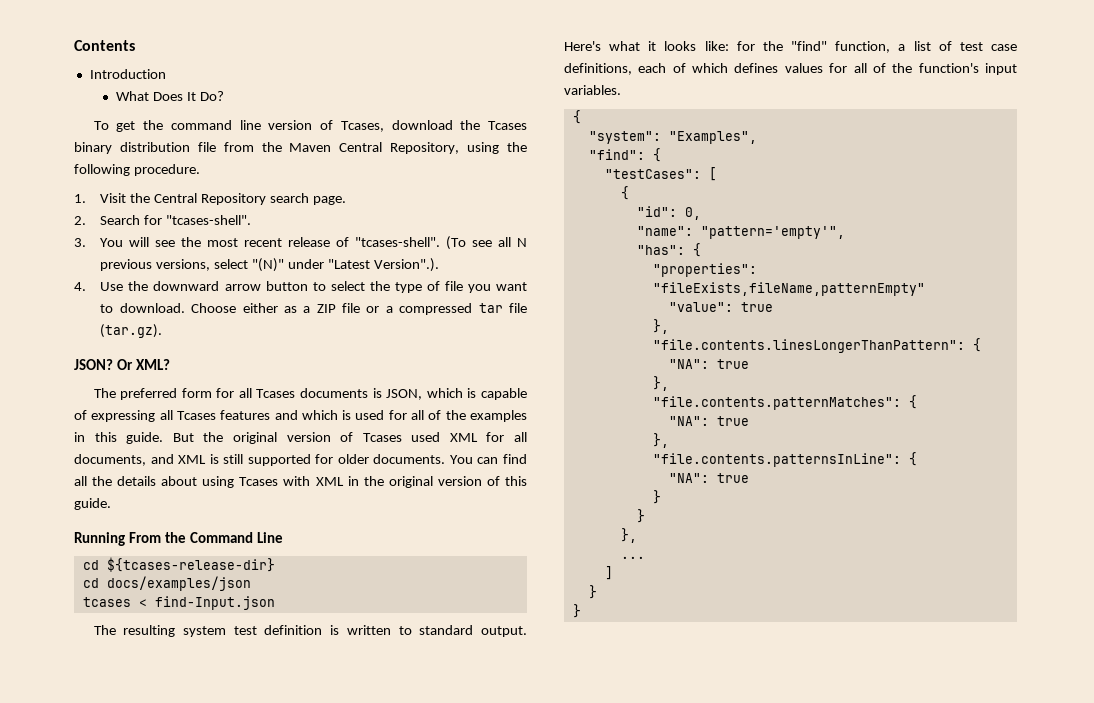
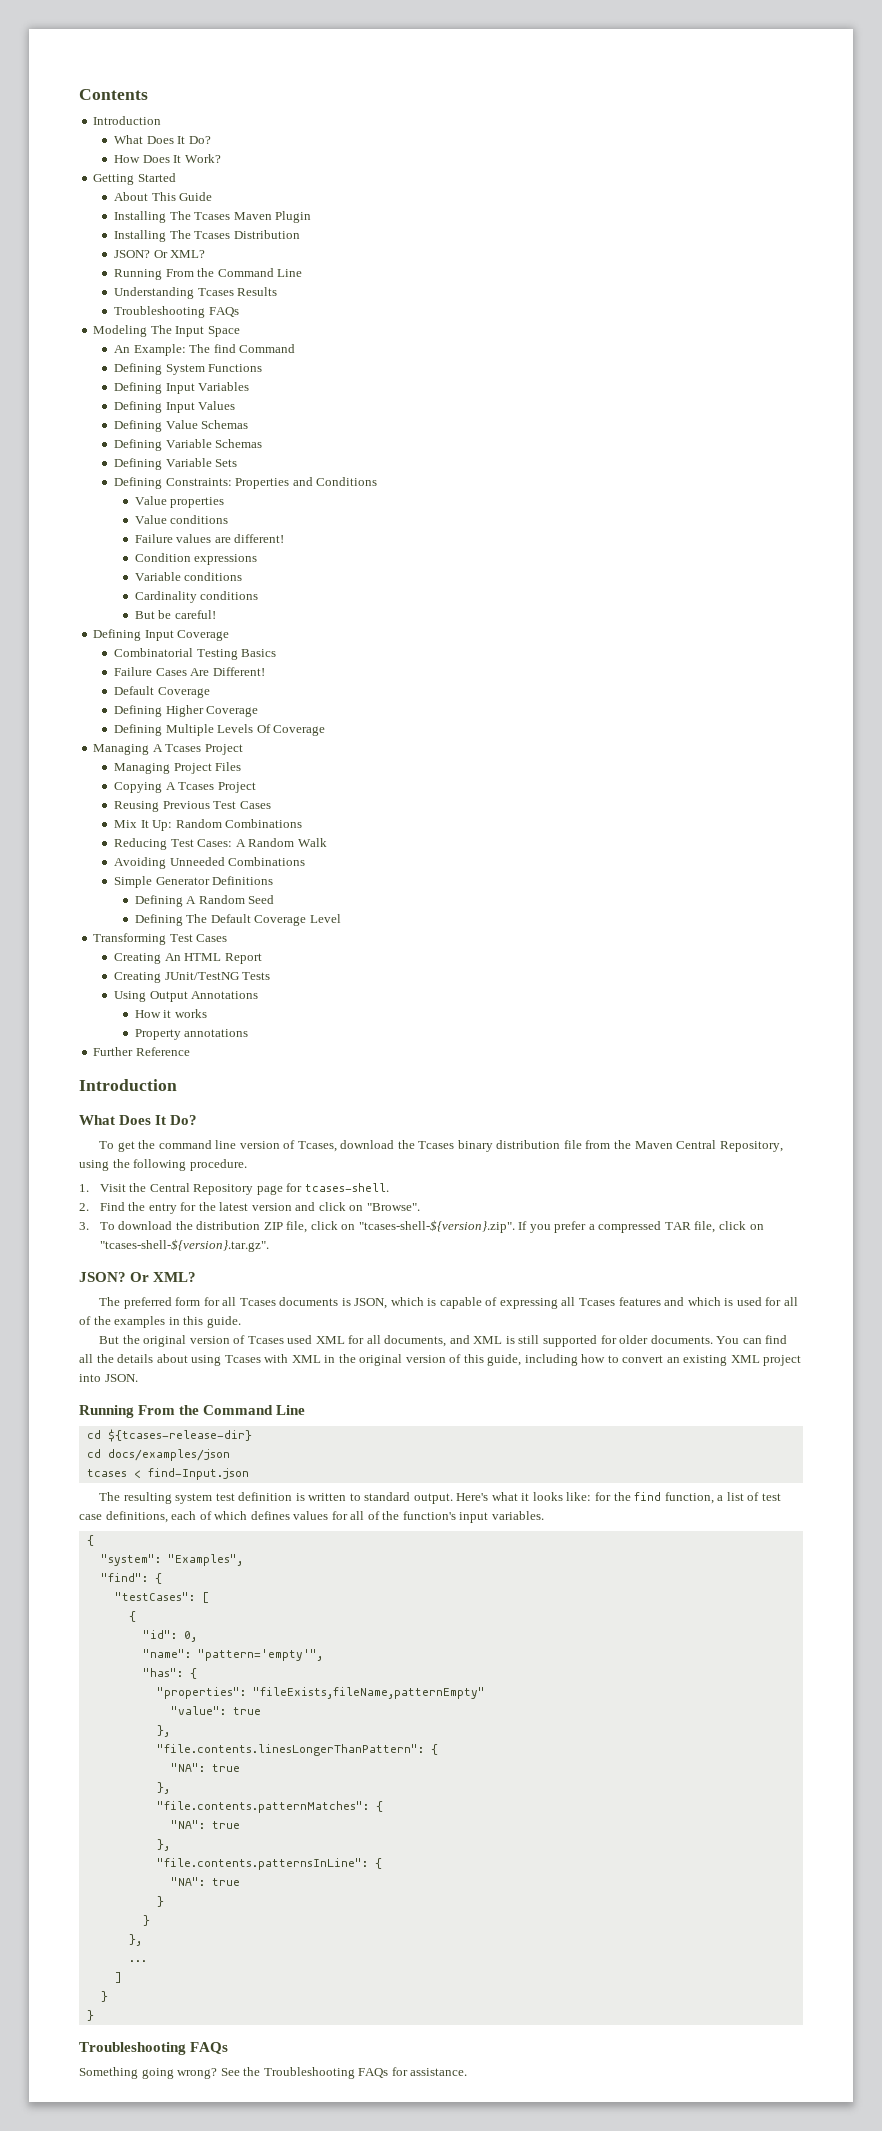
(225, 96) none -> [114,154,221,163] [93,173,176,185] [114,192,213,201] [114,211,312,223] [114,230,300,242] [114,250,206,258] [114,268,303,280] [114,287,278,299] [114,306,239,318] [93,325,240,337] [114,344,296,356] [114,363,263,375] [114,382,250,394] [114,401,236,413] [114,420,249,432] [114,439,263,451] [114,458,238,470] [114,477,378,489] [134,496,225,508] [134,515,229,524] [134,534,285,543] [134,553,258,565] [134,572,243,581] [134,591,259,603] [134,610,216,619] [93,629,230,641] [114,648,277,660] [114,667,265,676] [114,686,210,698] [114,705,259,717] [114,724,326,736] [93,744,243,755] [114,762,242,774] [114,782,256,793] [114,801,271,812] [114,819,303,831] [114,838,327,850] [114,857,306,869] [114,876,274,888] [134,895,275,907] [134,914,341,926] [93,933,228,945] [114,953,262,964] [114,972,271,983] [114,991,259,1002] [134,1009,207,1018] [134,1029,249,1040] [93,1047,190,1056] [79,1079,177,1091] [79,1115,198,1125] // How Does It Work? // Getting Started // About This Guide // Installing The Tcases Maven Plugin // Installing The Tcases Distribution // JSON? Or XML? // Running From the Command Line // Understanding Tcases Results // Troubleshooting FAQs // Modeling The Input Space // An Example: The find Command // Defining System Functions // Defining Input Variables // Defining Input Values // Defining Value Schemas // Defining Variable Schemas // Defining Variable Sets // Defining Constraints: Properties and Conditions // Value properties // Value conditions // Failure values are different! // Condition expressions // Variable conditions // Cardinality conditions // But be careful! // Defining Input Coverage // Combinatorial Testing Basics // Failure Cases Are Different! // Default Coverage // Defining Higher Coverage // Defining Multiple Levels Of Coverage // Managing A Tcases Project // Managing Project Files // Copying A Tcases Project // Reusing Previous Test Cases // Mix It Up: Random Combinations // Reducing Test Cases: A Random Walk // Avoiding Unneeded Combinations // Simple Generator Definitions // Defining A Random Seed // Defining The Default Coverage Level // Transforming Test Cases // Creating An HTML Report // Creating JUnit/TestNG Tests // Using Output Annotations // How it works // Property annotations // Further Reference // Introduction // What Does It Do?
[269,193,346,205] [74,215,252,225] [74,236,527,250] [100,258,439,272] [74,281,527,293] [100,303,528,315] [100,324,163,338] search page. // 2. Search for "tcases-shell". // 3. You will see the most recent release of "tcases-shell". (To see all N previous versions, select "(N)" under "Latest Version".). // 4. Use the downward arrow button to select the type of file you want to download. Choose either as a ZIP file or a compressed tar file (tar.gz). -> [256,1183,389,1195] [79,1202,420,1214] [79,1220,764,1233] [99,1239,269,1252] page for tcases-shell. // 2. Find the entry for the latest version and click on "Browse". // 3. To download the distribution ZIP file, click on "tcases-shell-${version}.zip". If you prefer a compressed TAR file, click on "tcases-shell-${version}.tar.gz".
(164, 438) none -> (241, 1322) //
[74,498,111,510] guide. -> [487,1354,802,1366] [79,1374,138,1382] guide, including how to convert an existing XML project into JSON.
[791,41,828,51] "find" -> [634,1492,662,1501] find
(581, 611) none -> [79,2042,229,2055] [79,2067,468,2079] // Troubleshooting FAQs // Something going wrong? See the Troubleshooting FAQs for assistance.

